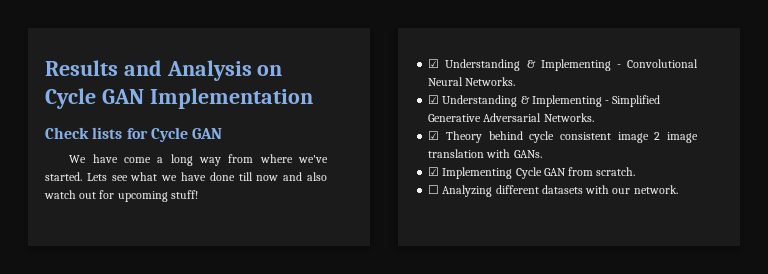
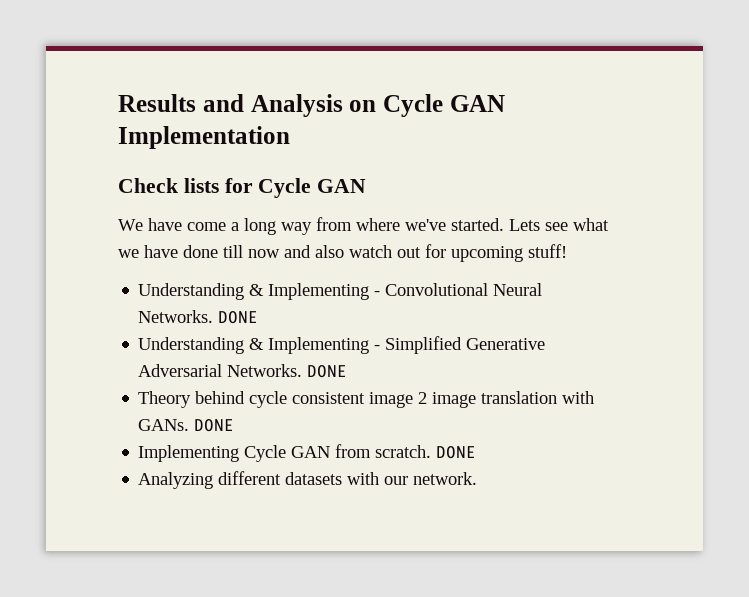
[428,59,440,68] ☑ -> (567, 251) none
[428,95,440,104] // ☑ -> [218,311,259,324] DONE //
[428,131,440,140] // ☑ -> [307,365,348,378] DONE //
[428,167,440,176] // ☑ -> [194,419,235,432] DONE //
[428,185,440,194] // ☐ -> [436,446,477,459] DONE //

